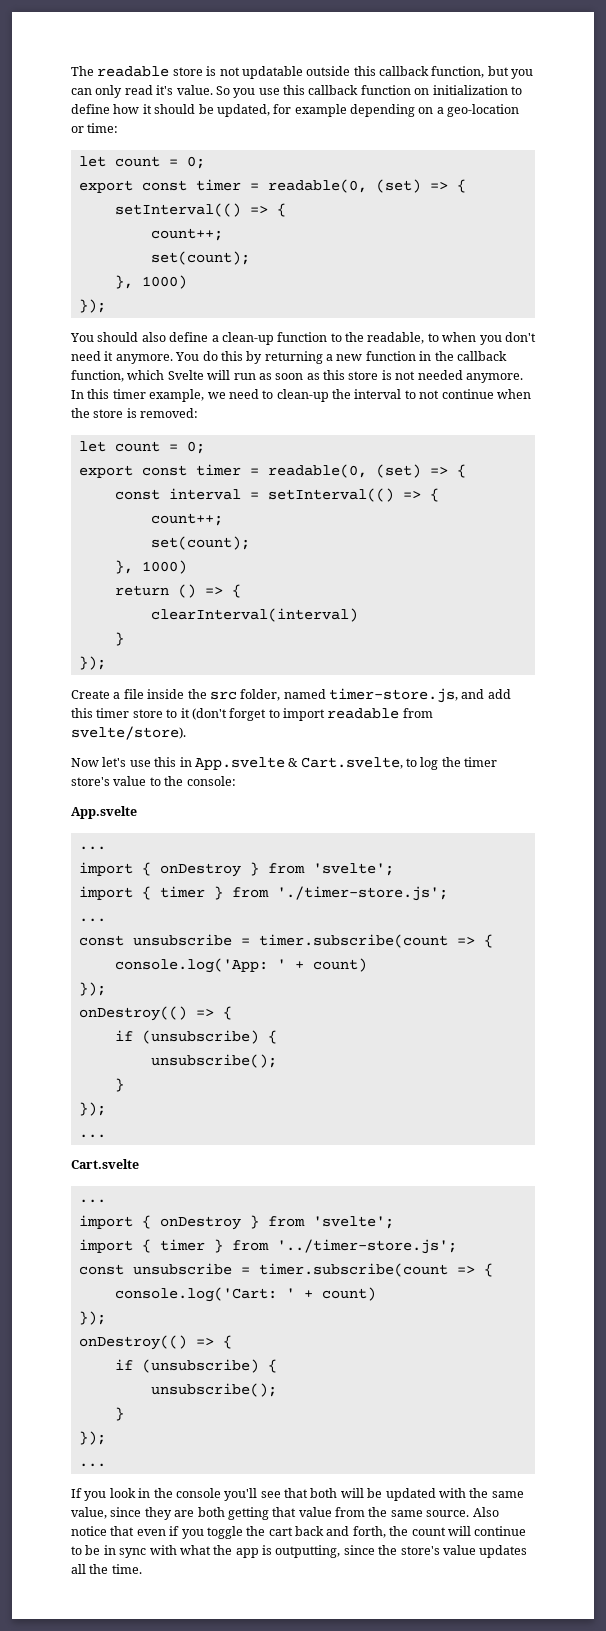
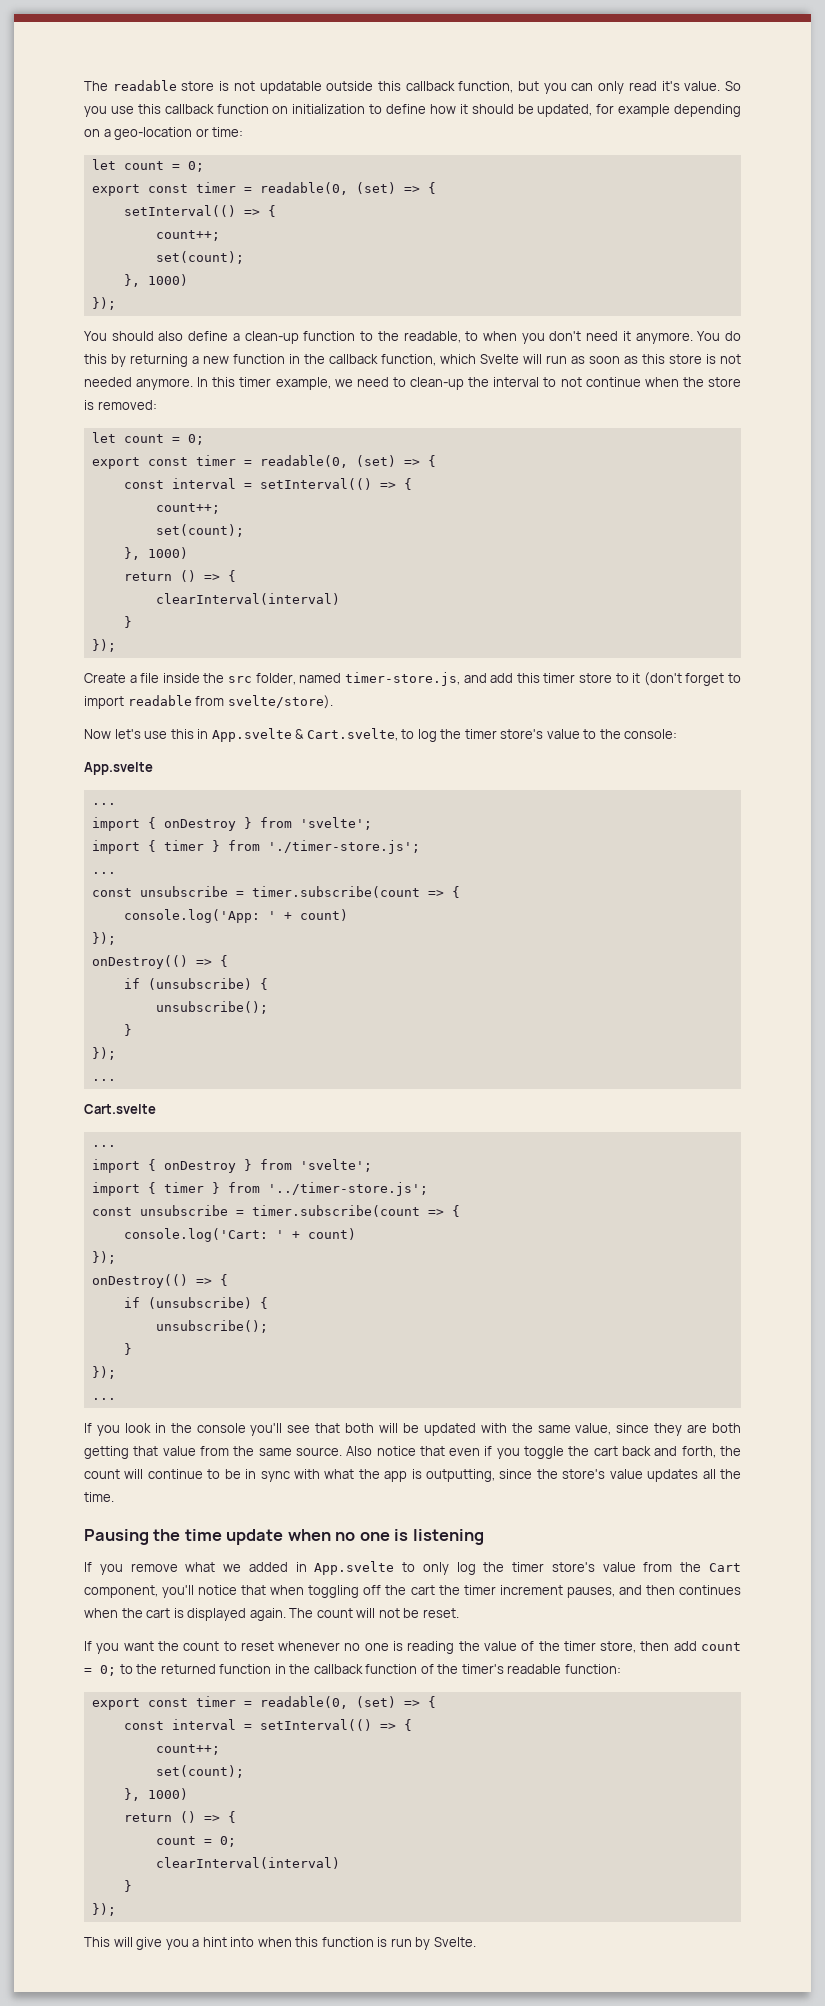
(142, 1569) none -> [84,1529,484,1545] [84,1561,741,1575] [84,1585,742,1598] [84,1608,459,1621] [84,1641,741,1654] [84,1664,621,1676] [91,1696,436,1710] [123,1719,412,1731] [155,1744,220,1755] [155,1765,244,1778] [123,1788,188,1801] [123,1811,236,1823] [155,1836,236,1847] [155,1857,340,1869] [123,1880,132,1892] [91,1903,116,1916] [84,1937,476,1950] // Pausing the time update when no one is listening // If you remove what we added in App.svelte to only log the timer store's value from the Cart component, you'll notice that when toggling off the cart the timer increment pauses, and then continues when the cart is displayed again. The count will not be reset. // If you want the count to reset whenever no one is reading the value of the timer store, then add count = 0; to the returned function in the callback function of the timer's readable function: // export const timer = readable(0, (set) => { // const interval = setInterval(() => { // count++; // set(count); // }, 1000) // return () => { // count = 0; // clearInterval(interval) // } // }); // This will give you a hint into when this function is run by Svelte.

